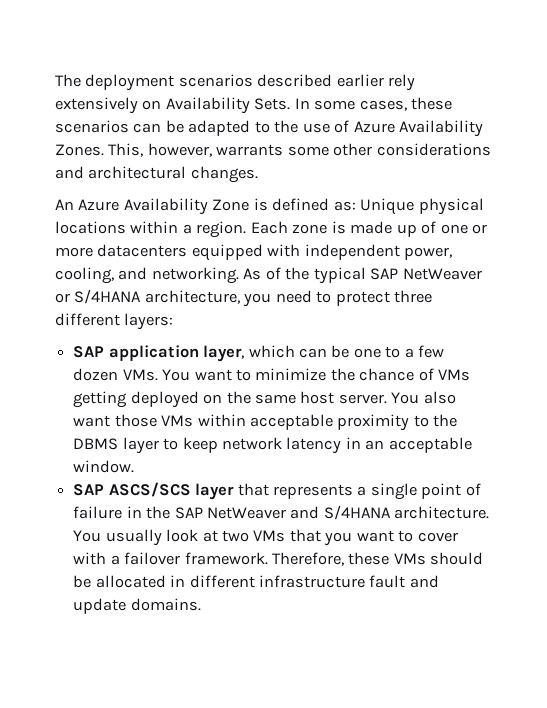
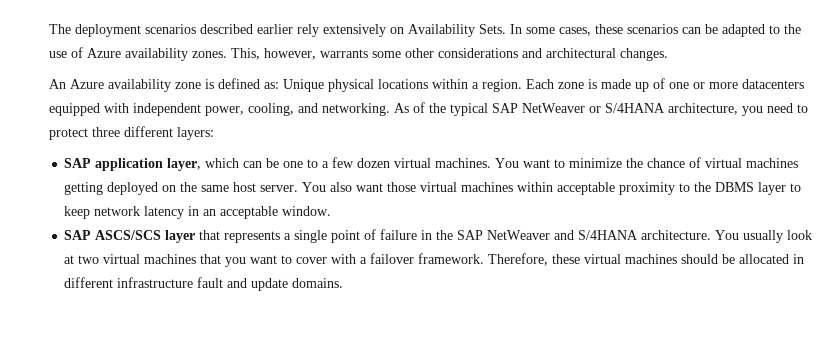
[399,120,484,137] [55,144,104,156] Availability Zones. -> [125,48,227,61] availability zones.
[123,198,250,215] Availability Zone -> [108,79,201,92] availability zone
[122,369,158,381] VMs. -> [394,158,492,168] virtual machines.
[438,369,471,381] VMs -> [705,158,799,168] virtual machines
[161,415,194,427] VMs -> [420,182,514,192] virtual machines
[253,530,286,542] VMs -> [103,254,197,264] virtual machines
[393,553,426,565] VMs -> [584,254,678,264] virtual machines

